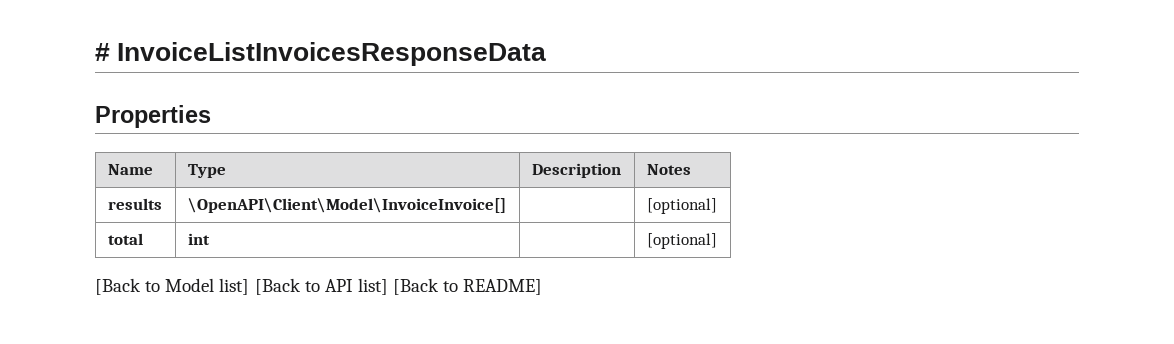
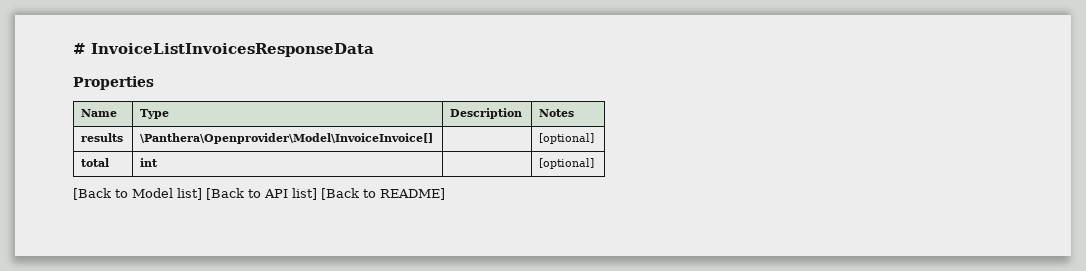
[187,198,506,213] \OpenAPI\Client\Model\InvoiceInvoice[] -> [140,133,434,144] \Panthera\Openprovider\Model\InvoiceInvoice[]

